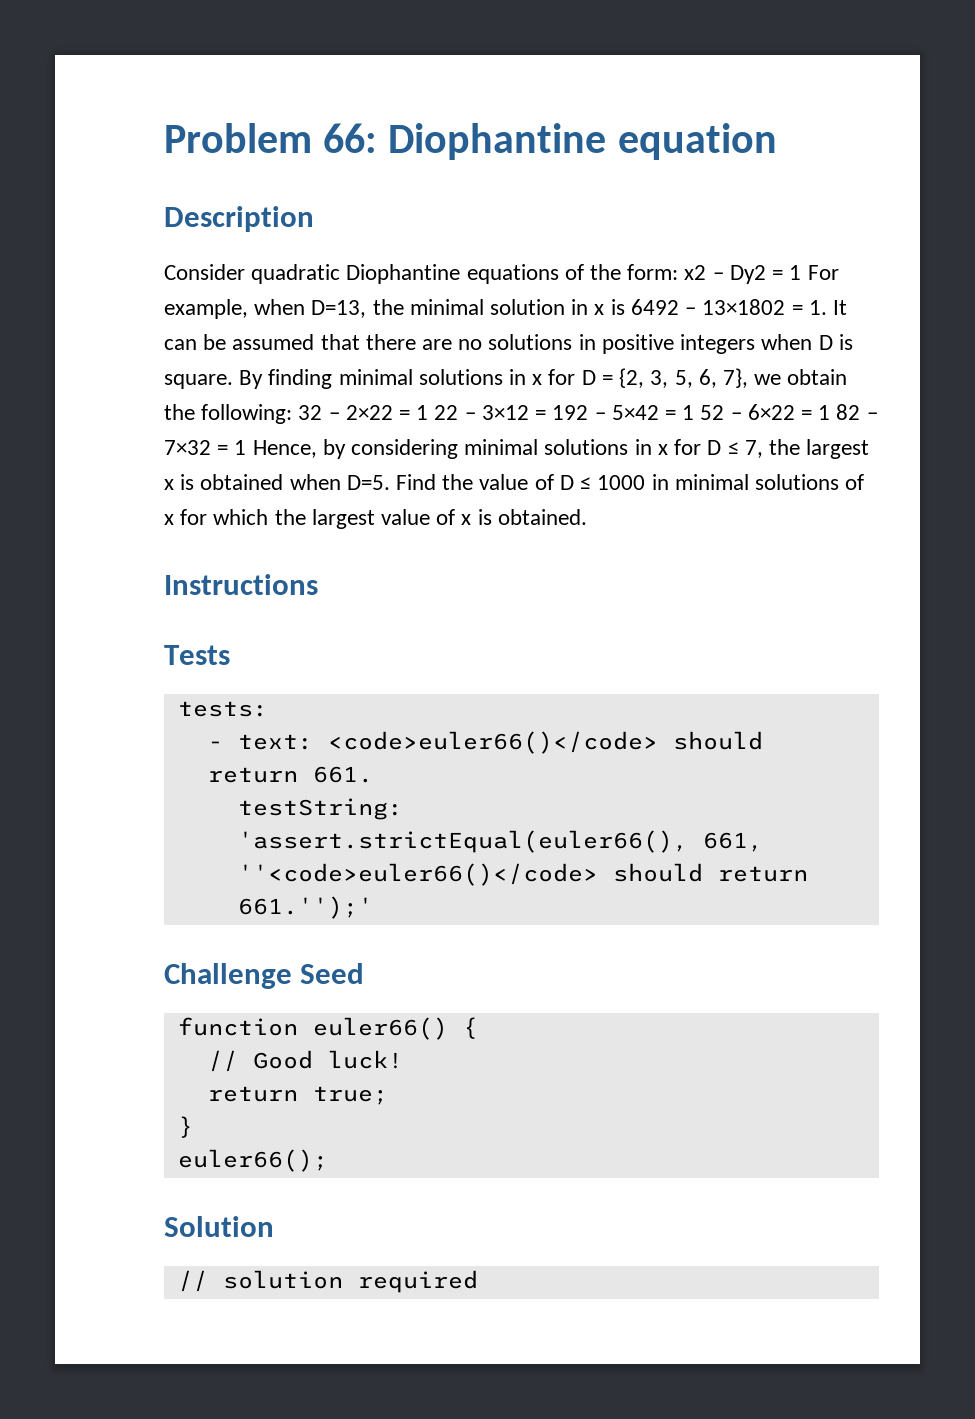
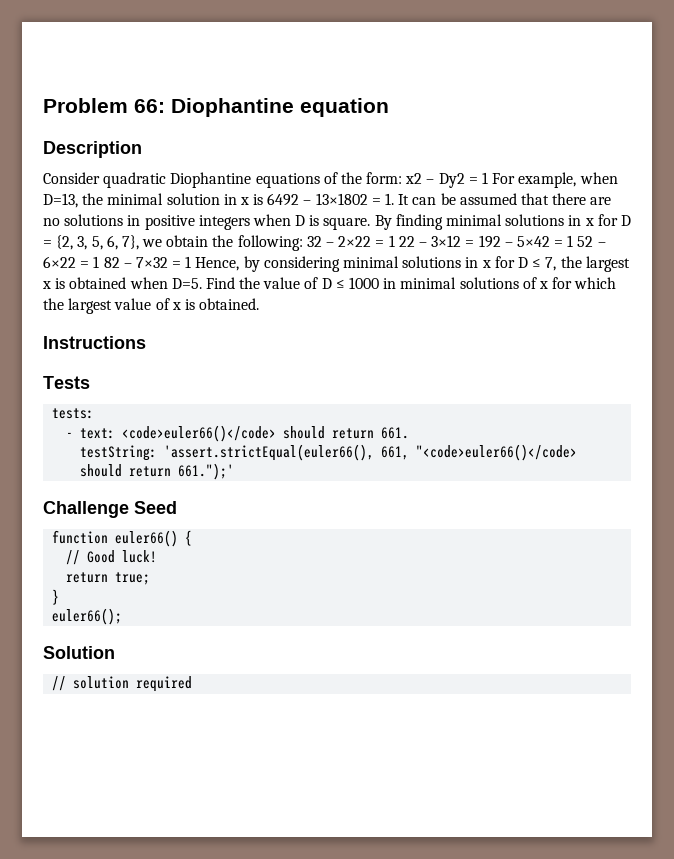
[237,863,808,886] [237,896,373,919] ''<code>euler66()</code> should return 661.'');' -> [416,444,578,461] [80,463,235,480] "<code>euler66()</code> should return 661.");'

